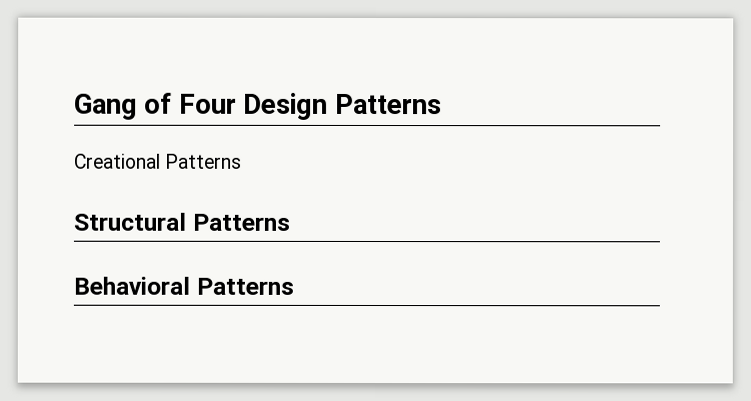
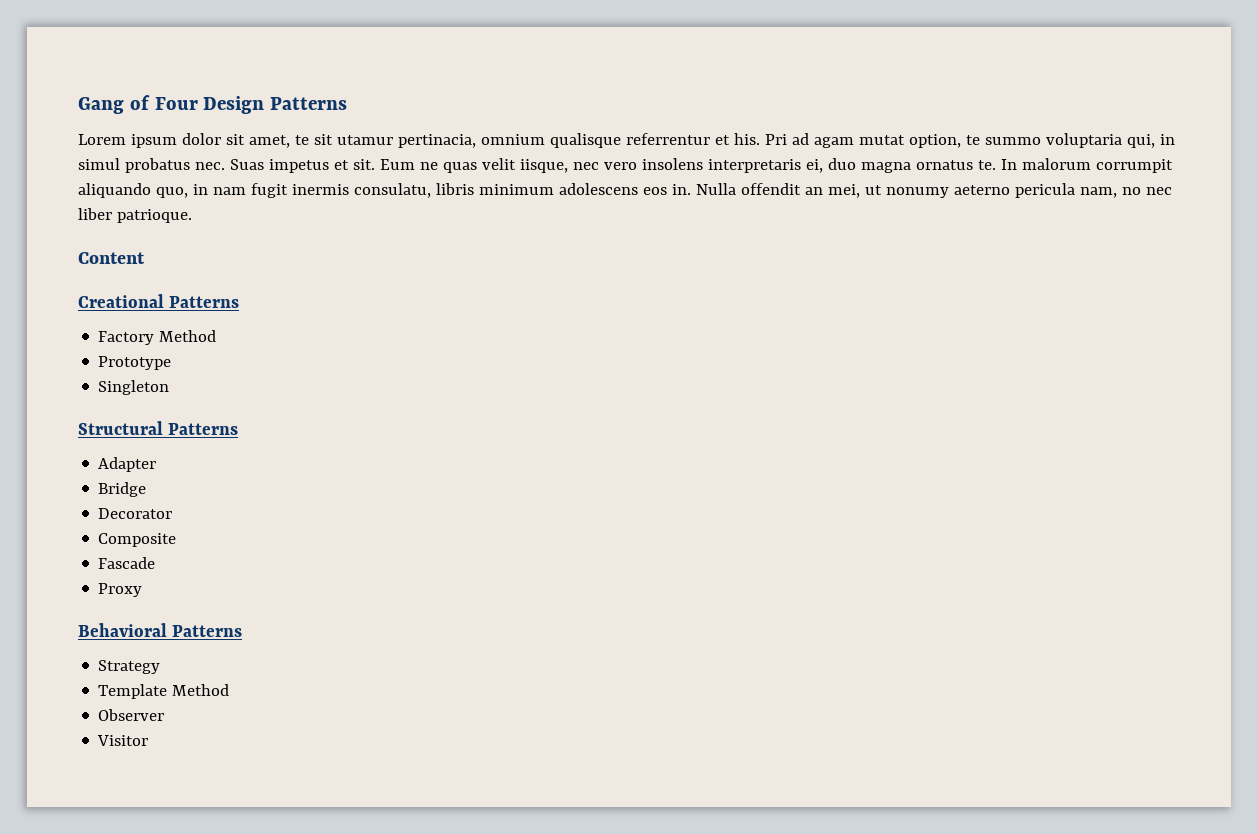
[74,153,243,169] [73,212,290,231] [73,276,294,295] Creational Patterns // Structural Patterns // Behavioral Patterns -> [78,133,1175,148] [78,158,1173,173] [78,183,1172,198] [78,208,192,223] [78,252,145,264] [78,294,240,308] [98,330,217,345] [98,356,172,370] [98,380,170,395] [78,421,239,435] [98,457,157,472] [98,482,147,497] [98,508,173,519] [98,533,177,547] [98,557,156,569] [98,583,143,597] [78,623,243,637] [98,660,161,674] [98,684,230,699] [98,709,165,721] [97,735,149,746] Lorem ipsum dolor sit amet, te sit utamur pertinacia, omnium qualisque referrentur et his. Pri ad agam mutat option, te summo voluptaria qui, in simul probatus nec. Suas impetus et sit. Eum ne quas velit iisque, nec vero insolens interpretaris ei, duo magna ornatus te. In malorum corrumpit aliquando quo, in nam fugit inermis consulatu, libris minimum adolescens eos in. Nulla offendit an mei, ut nonumy aeterno pericula nam, no nec liber patrioque. // Content // Creational Patterns // Factory Method // Prototype // Singleton // Structural Patterns // Adapter // Bridge // Decorator // Composite // Fascade // Proxy // Behavioral Patterns // Strategy // Template Method // Observer // Visitor

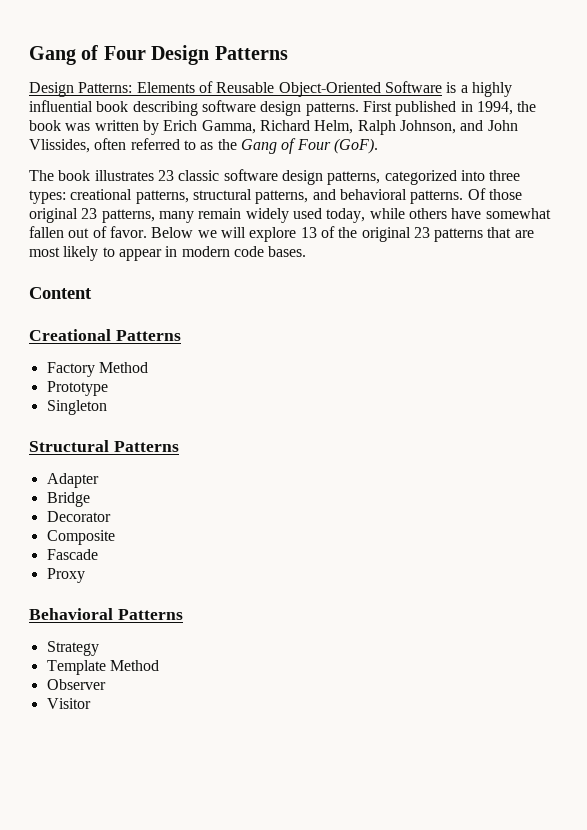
[78,133,1175,148] [78,158,1173,173] [78,183,1172,198] [78,208,192,223] Lorem ipsum dolor sit amet, te sit utamur pertinacia, omnium qualisque referrentur et his. Pri ad agam mutat option, te summo voluptaria qui, in simul probatus nec. Suas impetus et sit. Eum ne quas velit iisque, nec vero insolens interpretaris ei, duo magna ornatus te. In malorum corrumpit aliquando quo, in nam fugit inermis consulatu, libris minimum adolescens eos in. Nulla offendit an mei, ut nonumy aeterno pericula nam, no nec liber patrioque. -> [29,81,512,97] [29,100,537,116] [29,120,518,135] [29,138,378,154] [29,169,521,185] [29,188,522,204] [29,208,551,223] [29,226,534,242] [29,246,307,261] Design Patterns: Elements of Reusable Object-Oriented Software is a highly influential book describing software design patterns. First published in 1994, the book was written by Erich Gamma, Richard Helm, Ralph Johnson, and John Vlissides, often referred to as the Gang of Four (GoF). // The book illustrates 23 classic software design patterns, categorized into three types: creational patterns, structural patterns, and behavioral patterns. Of those original 23 patterns, many remain widely used today, while others have somewhat fallen out of favor. Below we will explore 13 of the original 23 patterns that are most likely to appear in modern code bases.

